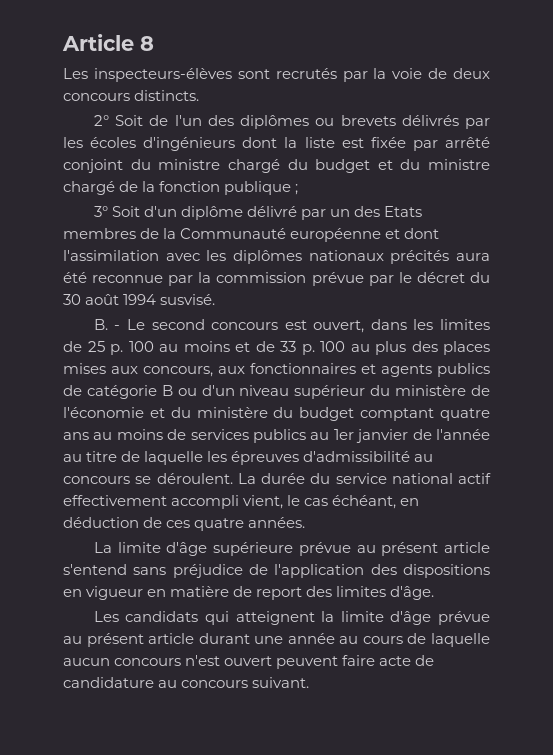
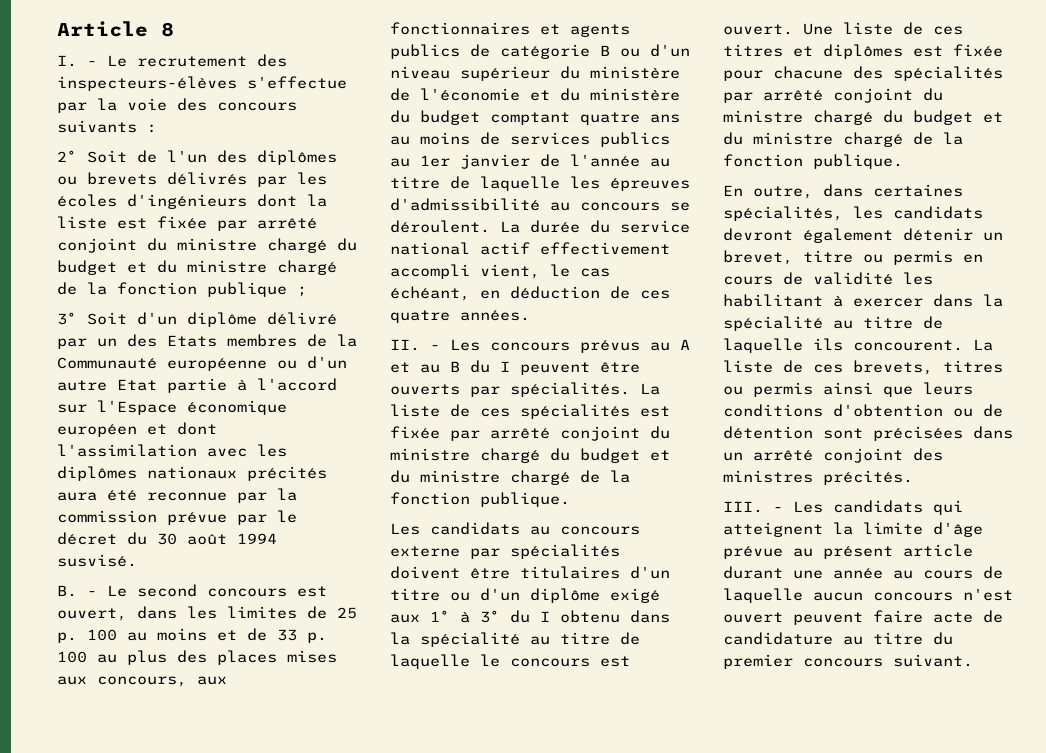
[63,68,490,82] [63,90,200,101] Les inspecteurs-élèves sont recrutés par la voie de deux concours distincts. -> [57,54,287,67] [57,76,347,91] [57,98,297,113] [57,120,157,133] I. - Le recrutement des inspecteurs-élèves s'effectue par la voie des concours suivants :
(382, 235) none -> [277,356,347,369] [57,378,337,393] [57,400,287,415] [57,424,137,437] ou d'un autre Etat partie à l'accord sur l'Espace économique européen
[93,542,491,556] [63,564,490,578] [63,586,435,600] La limite d'âge supérieure prévue au présent article s'entend sans préjudice de l'application des dispositions en vigueur en matière de report des limites d'âge. // -> [390,339,690,353] [390,360,640,375] [390,382,660,397] [390,404,670,419] [390,426,670,441] [390,448,670,463] [390,470,630,485] [390,492,570,507] [390,522,640,535] [390,544,620,559] [390,566,670,579] [390,588,660,603] [390,610,670,623] [390,632,640,647] [390,654,630,669] [723,22,963,35] [723,44,1003,59] [723,66,1003,81] [723,88,943,103] [723,110,1003,125] [723,132,963,147] [723,154,903,169] [723,184,963,199] [723,206,983,221] [723,228,1003,243] [723,250,983,265] [723,272,933,285] [723,294,1003,307] [723,316,943,331] [723,338,993,353] [723,360,1003,375] [723,382,973,397] [723,404,1003,417] [723,426,1013,441] [723,448,943,463] [723,470,913,485] [723,501,783,513] II. - Les concours prévus au A et au B du I peuvent être ouverts par spécialités. La liste de ces spécialités est fixée par arrêté conjoint du ministre chargé du budget et du ministre chargé de la fonction publique. // Les candidats au concours externe par spécialités doivent être titulaires d'un titre ou d'un diplôme exigé aux 1° à 3° du I obtenu dans la spécialité au titre de laquelle le concours est ouvert. Une liste de ces titres et diplômes est fixée pour chacune des spécialités par arrêté conjoint du ministre chargé du budget et du ministre chargé de la fonction publique. // En outre, dans certaines spécialités, les candidats devront également détenir un brevet, titre ou permis en cours de validité les habilitant à exercer dans la spécialité au titre de laquelle ils concourent. La liste de ces brevets, titres ou permis ainsi que leurs conditions d'obtention ou de détention sont précisées dans un arrêté conjoint des ministres précités. // III. -
(178, 684) none -> [873,632,953,645] [723,654,793,669] titre du premier

